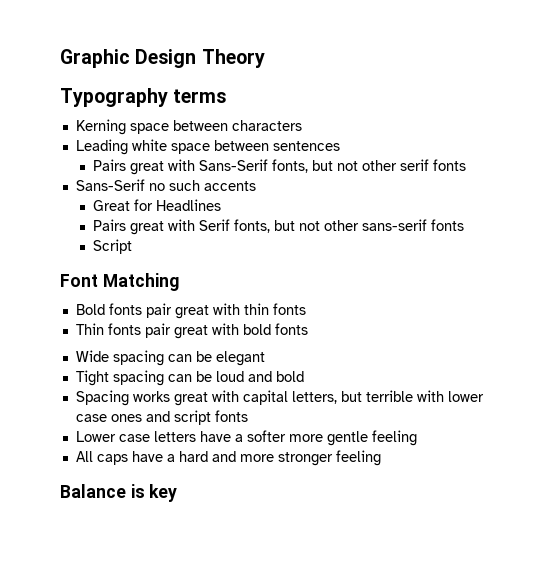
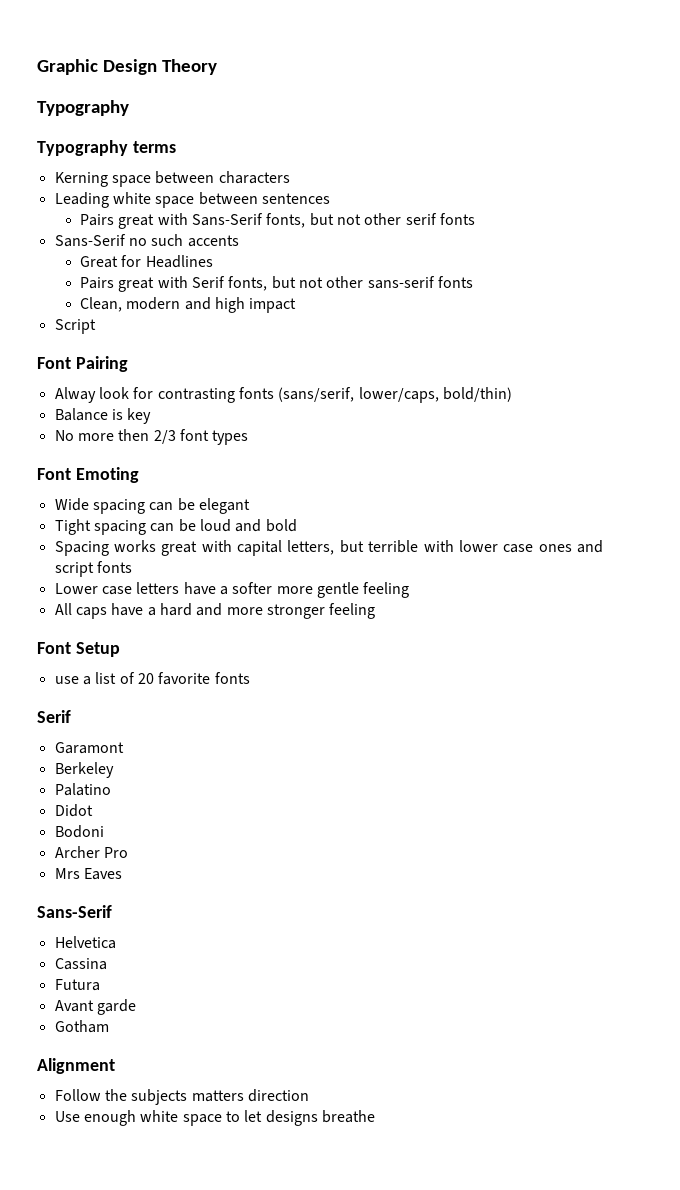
(168, 97) none -> [37,140,128,156] // Typography
[93,239,133,254] [60,273,179,291] [75,303,306,319] [75,323,308,339] Script // Font Matching // Bold fonts pair great with thin fonts // Thin fonts pair great with bold fonts -> [80,297,297,313] [54,319,96,334] [37,356,128,372] [54,387,512,403] [54,408,152,424] [54,429,249,445] [37,467,139,483] Clean, modern and high impact // Script // Font Pairing // Alway look for contrasting fonts (sans/serif, lower/caps, bold/thin) // Balance is key // No more then 2/3 font types // Font Emoting
[60,484,178,502] Balance is key -> [37,642,120,657] [54,672,250,685] [37,710,71,723] [54,742,124,754] [54,762,114,778] [54,783,111,796] [54,804,93,817] [54,825,104,838] [54,846,128,858] [54,868,122,880] [37,905,112,918] [54,936,116,949] [54,958,107,970] [54,979,100,991] [54,999,136,1015] [54,1020,109,1033] [37,1058,115,1074] [54,1089,309,1105] [54,1110,375,1126] Font Setup // use a list of 20 favorite fonts // Serif // Garamont // Berkeley // Palatino // Didot // Bodoni // Archer Pro // Mrs Eaves // Sans-Serif // Helvetica // Cassina // Futura // Avant garde // Gotham // Alignment // Follow the subjects matters direction // Use enough white space to let designs breathe

